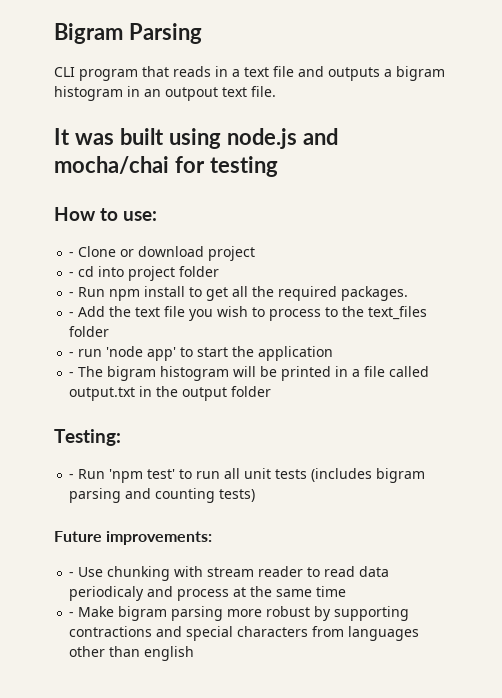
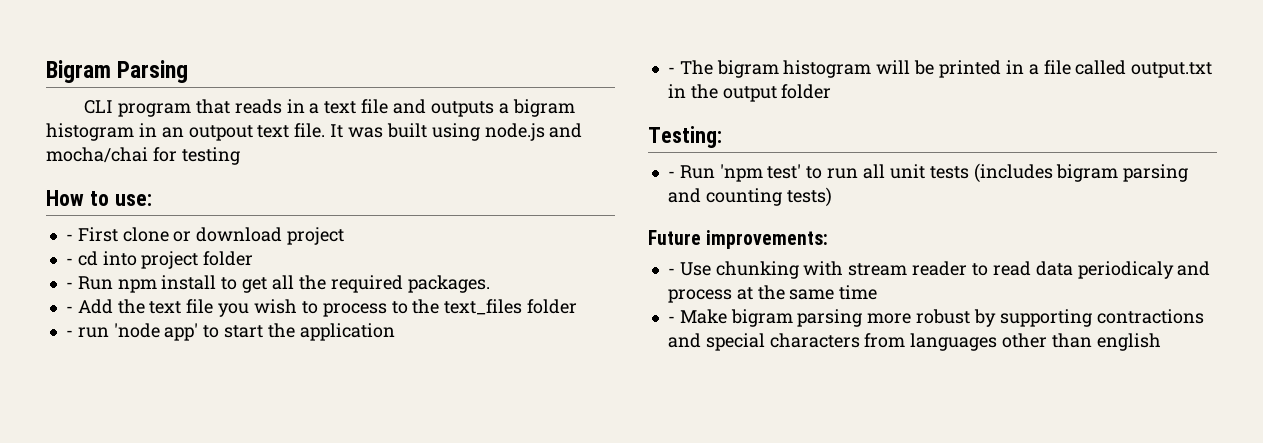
(276, 91) // -> (326, 130) none
[78,246,117,257] Clone -> [77,227,169,242] First clone

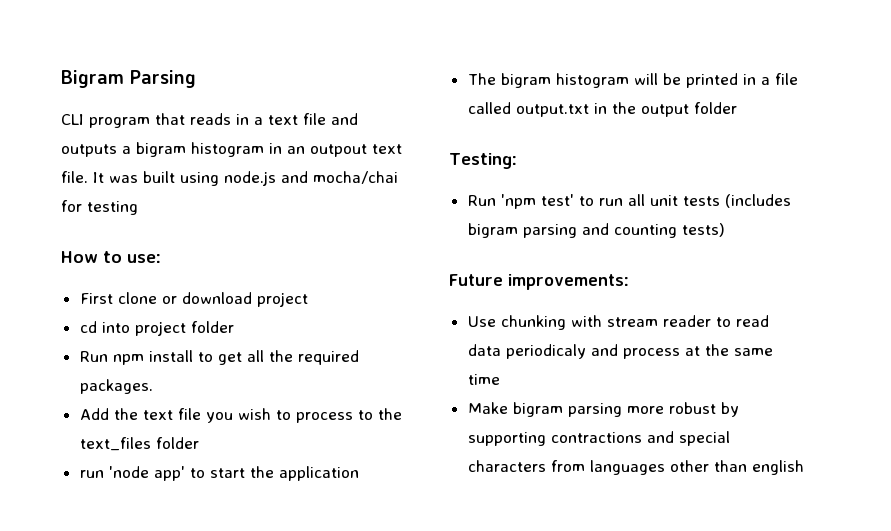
[65,234,73,241] - -> (161, 258) none
[65,258,73,265] - -> (308, 299) none
[65,282,73,289] - -> (234, 327) none
[65,306,73,313] - -> (153, 386) none
[65,330,73,337] - -> (199, 443) none
[667,67,675,74] - -> (359, 473) none
[667,171,675,178] - -> (517, 161) none
[667,268,675,275] - -> (629, 282) none
[667,316,675,323] - -> (500, 379) none

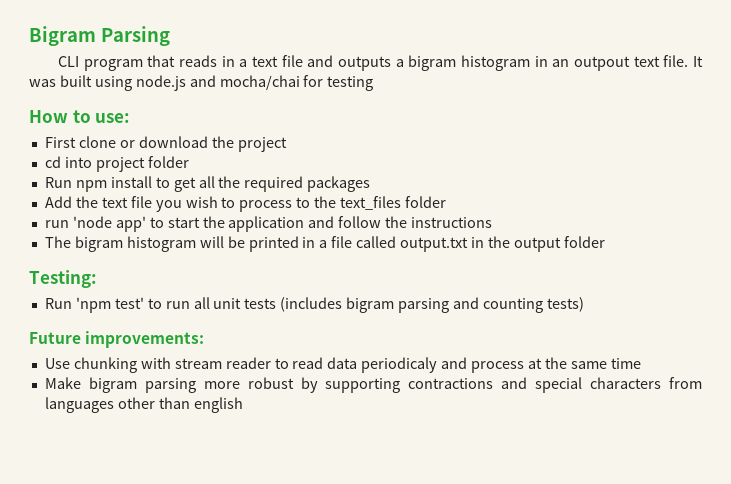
(252, 298) none -> [211,136,234,148] the
[79,379,153,394] packages. -> [307,176,371,192] packages
(359, 473) none -> [308,216,493,228] and follow the instructions

